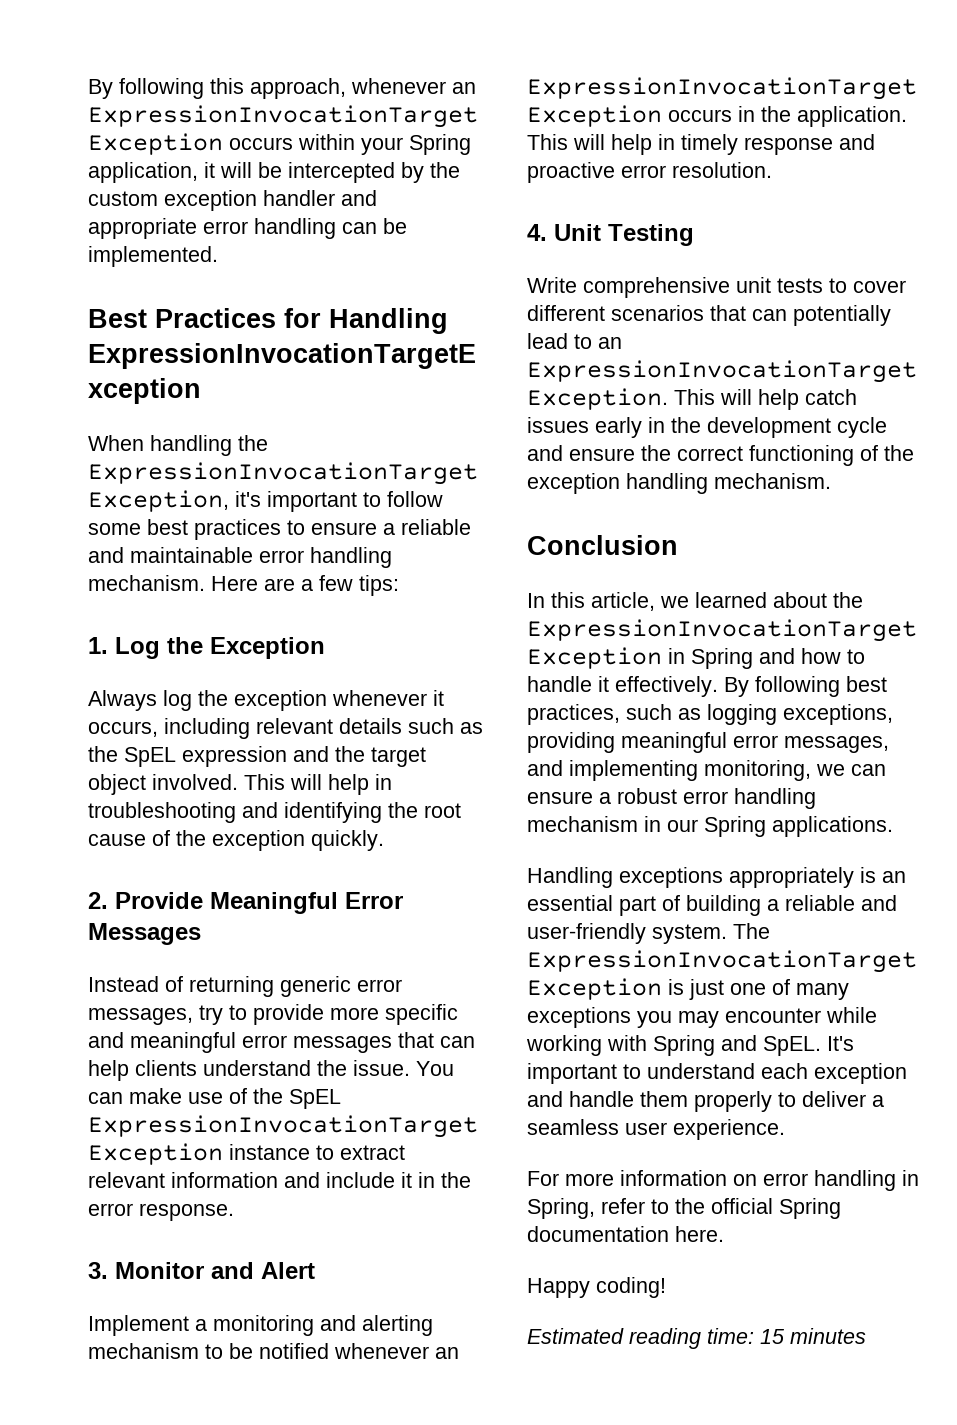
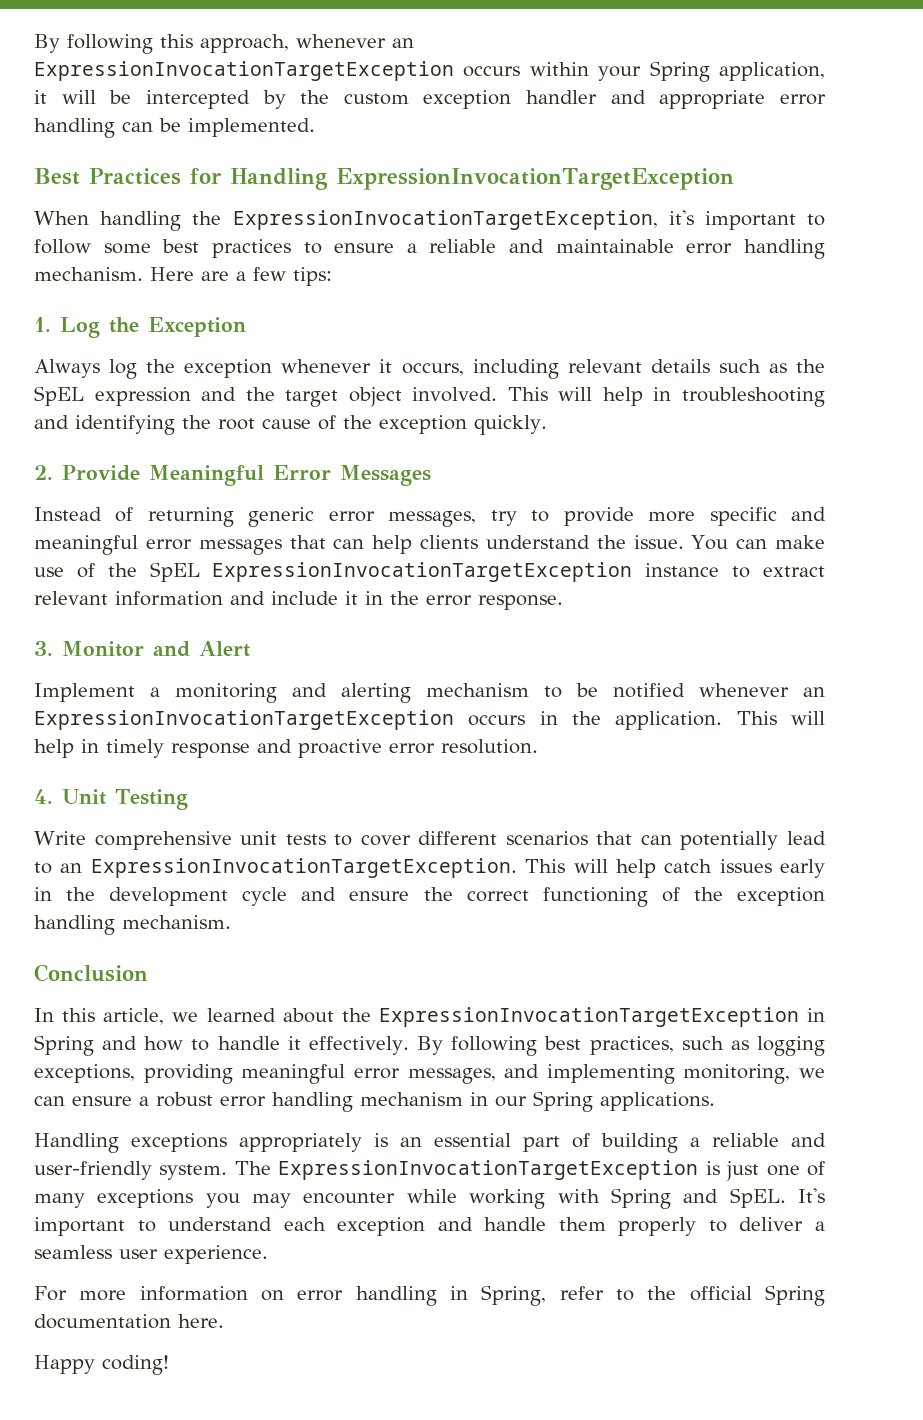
[527,1328,866,1349] // Estimated reading time: 15 minutes -> (169, 1365) none

